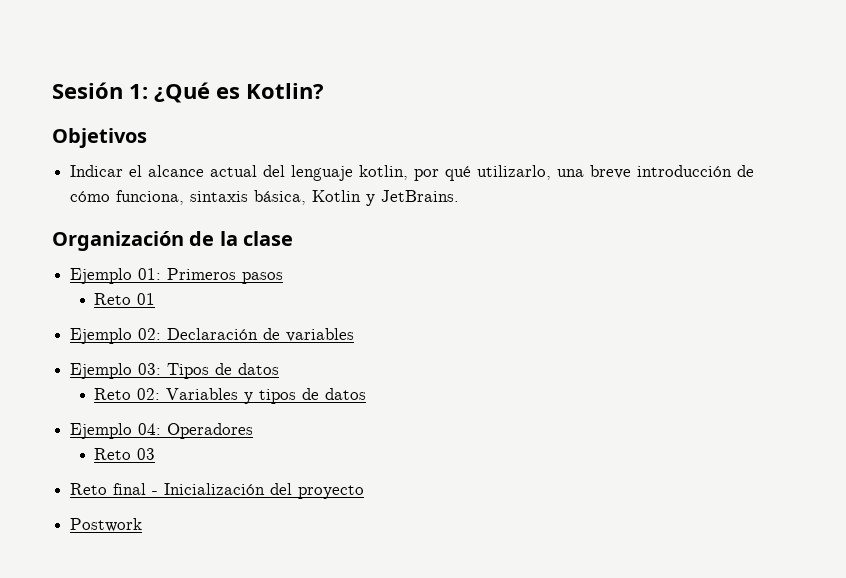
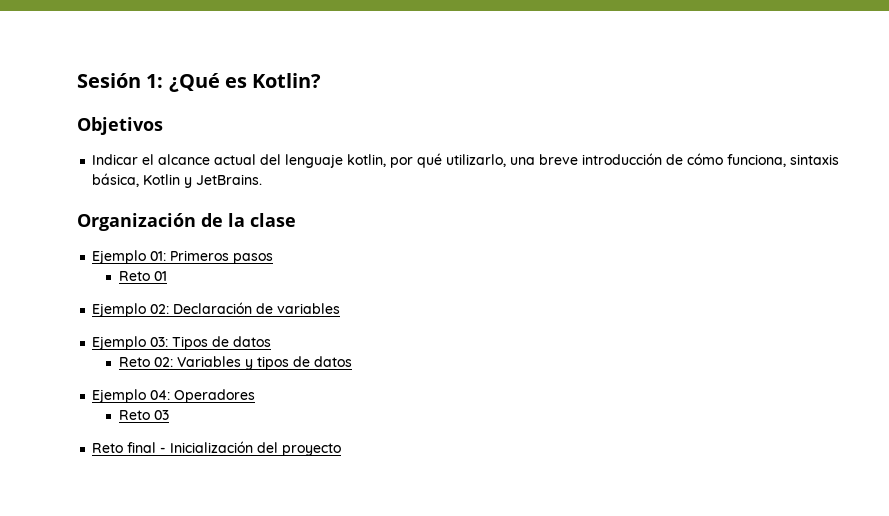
[70,518,143,532] // Postwork -> (342, 449) none

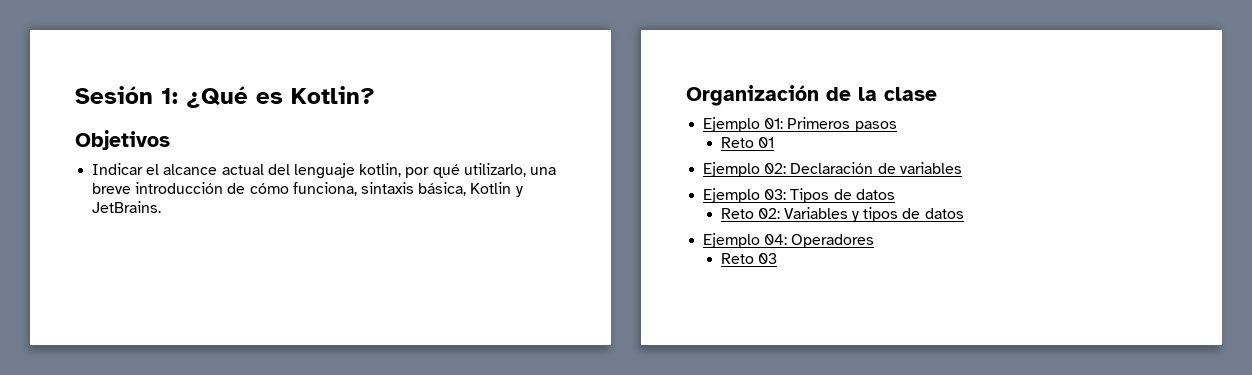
[92,441,342,456] // Reto final - Inicialización del proyecto -> (777, 258) none

